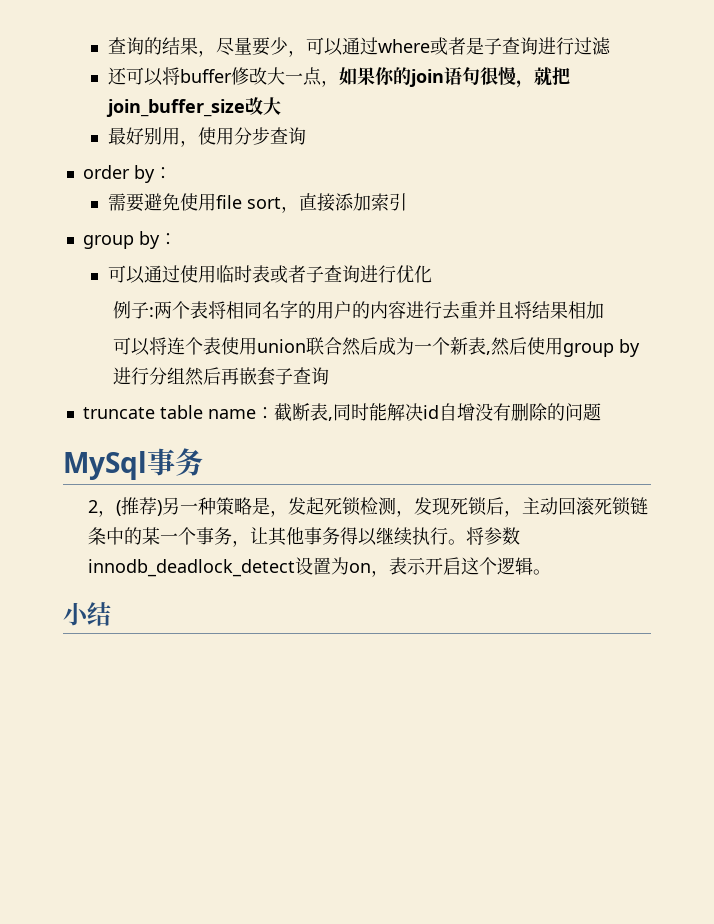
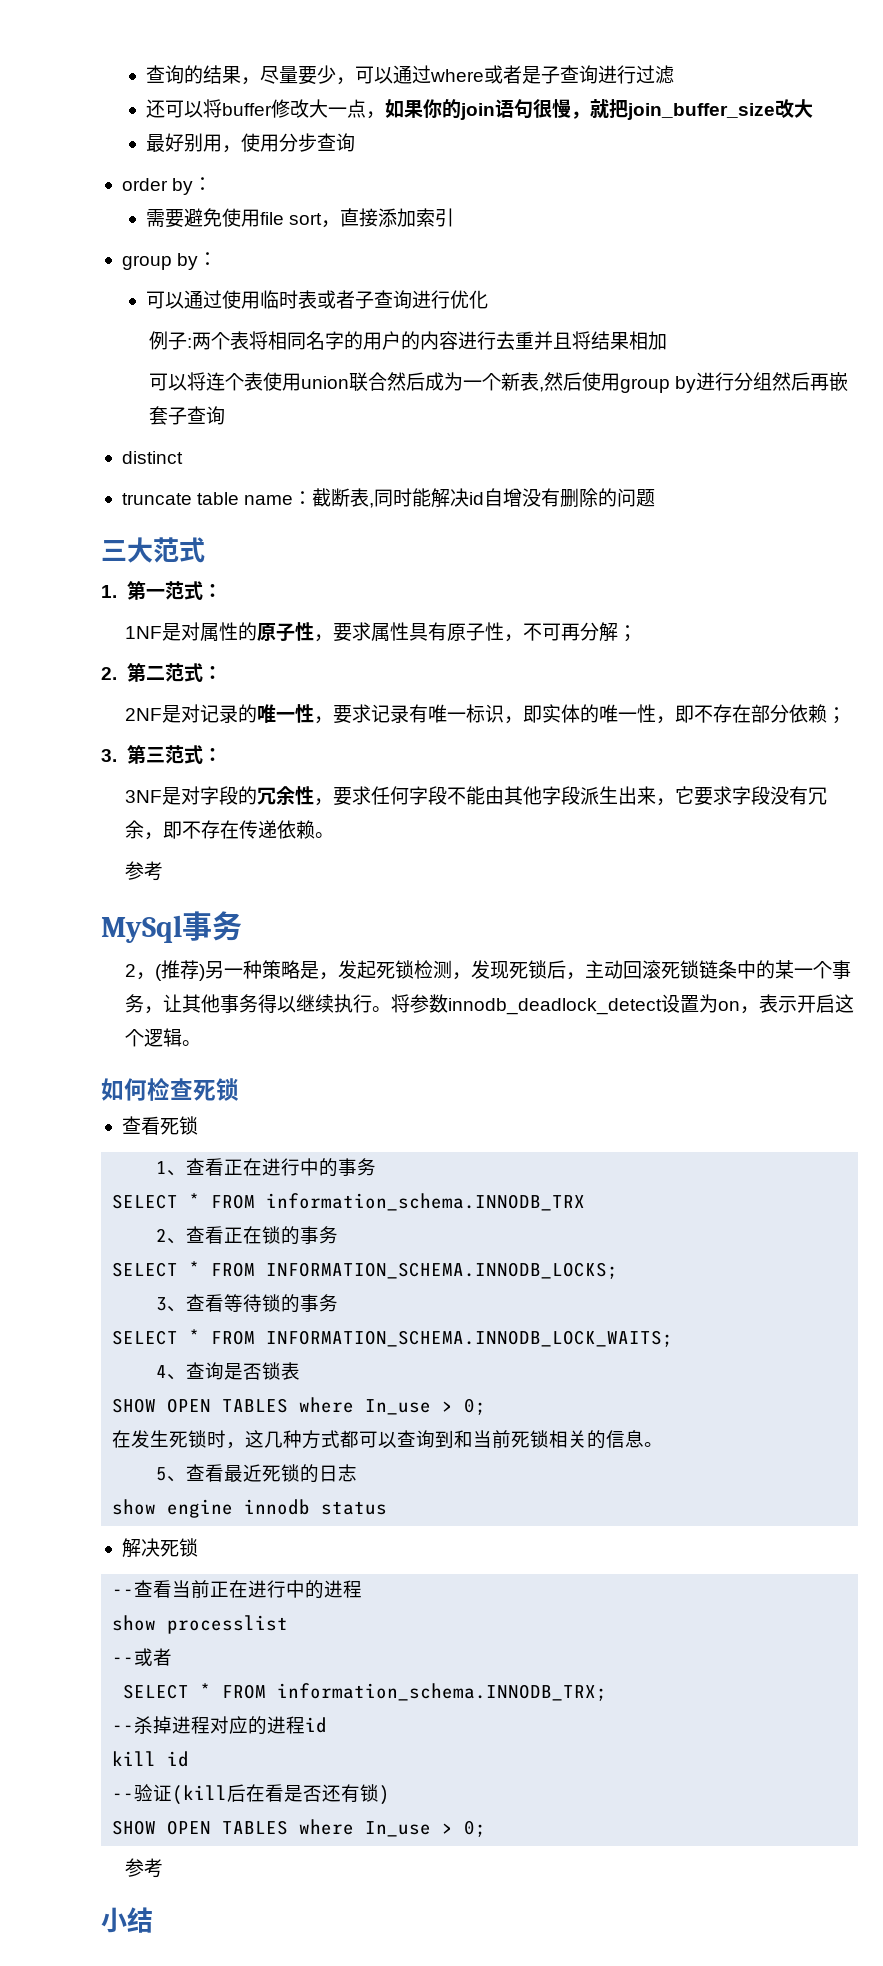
(329, 376) none -> [121,451,183,464] // distinct
(601, 412) none -> [101,537,205,563] [101,581,222,600] [124,622,637,642] [101,663,222,682] [124,704,846,724] [101,745,222,764] [124,786,827,806] [124,820,334,840] [124,861,163,881] // 三大范式 // 1.第一范式： // 1NF是对属性的原子性，要求属性具有原子性，不可再分解； // 2.第二范式： // 2NF是对记录的唯一性，要求记录有唯一标识，即实体的唯一性，即不存在部分依赖； // 3.第三范式： // 3NF是对字段的冗余性，要求任何字段不能由其他字段派生出来，它要求字段没有冗余，即不存在传递依赖。 // 参考
(551, 572) none -> [101,1077,239,1101] [121,1116,198,1135] [156,1158,377,1177] [112,1193,586,1211] [156,1226,339,1245] [112,1261,619,1279] [156,1294,339,1313] [112,1329,674,1347] [156,1362,301,1380] [112,1397,487,1415] [112,1430,664,1449] [156,1464,358,1483] [112,1499,388,1518] [121,1538,198,1558] [112,1580,363,1599] [112,1615,289,1634] [112,1648,173,1666] [123,1683,608,1701] [112,1716,328,1735] [112,1751,190,1767] [112,1784,391,1805] [112,1819,487,1837] [124,1858,163,1878] // 如何检查死锁 // 查看死锁 // 1、查看正在进行中的事务 // SELECT * FROM information_schema.INNODB_TRX // 2、查看正在锁的事务 // SELECT * FROM INFORMATION_SCHEMA.INNODB_LOCKS; // 3、查看等待锁的事务 // SELECT * FROM INFORMATION_SCHEMA.INNODB_LOCK_WAITS; // 4、查询是否锁表 // SHOW OPEN TABLES where In_use > 0; // 在发生死锁时，这几种方式都可以查询到和当前死锁相关的信息。 // 5、查看最近死锁的日志 // show engine innodb status // 解决死锁 // --查看当前正在进行中的进程 // show processlist // --或者 // SELECT * FROM information_schema.INNODB_TRX; // --杀掉进程对应的进程id // kill id // --验证(kill后在看是否还有锁) // SHOW OPEN TABLES where In_use > 0; // 参考

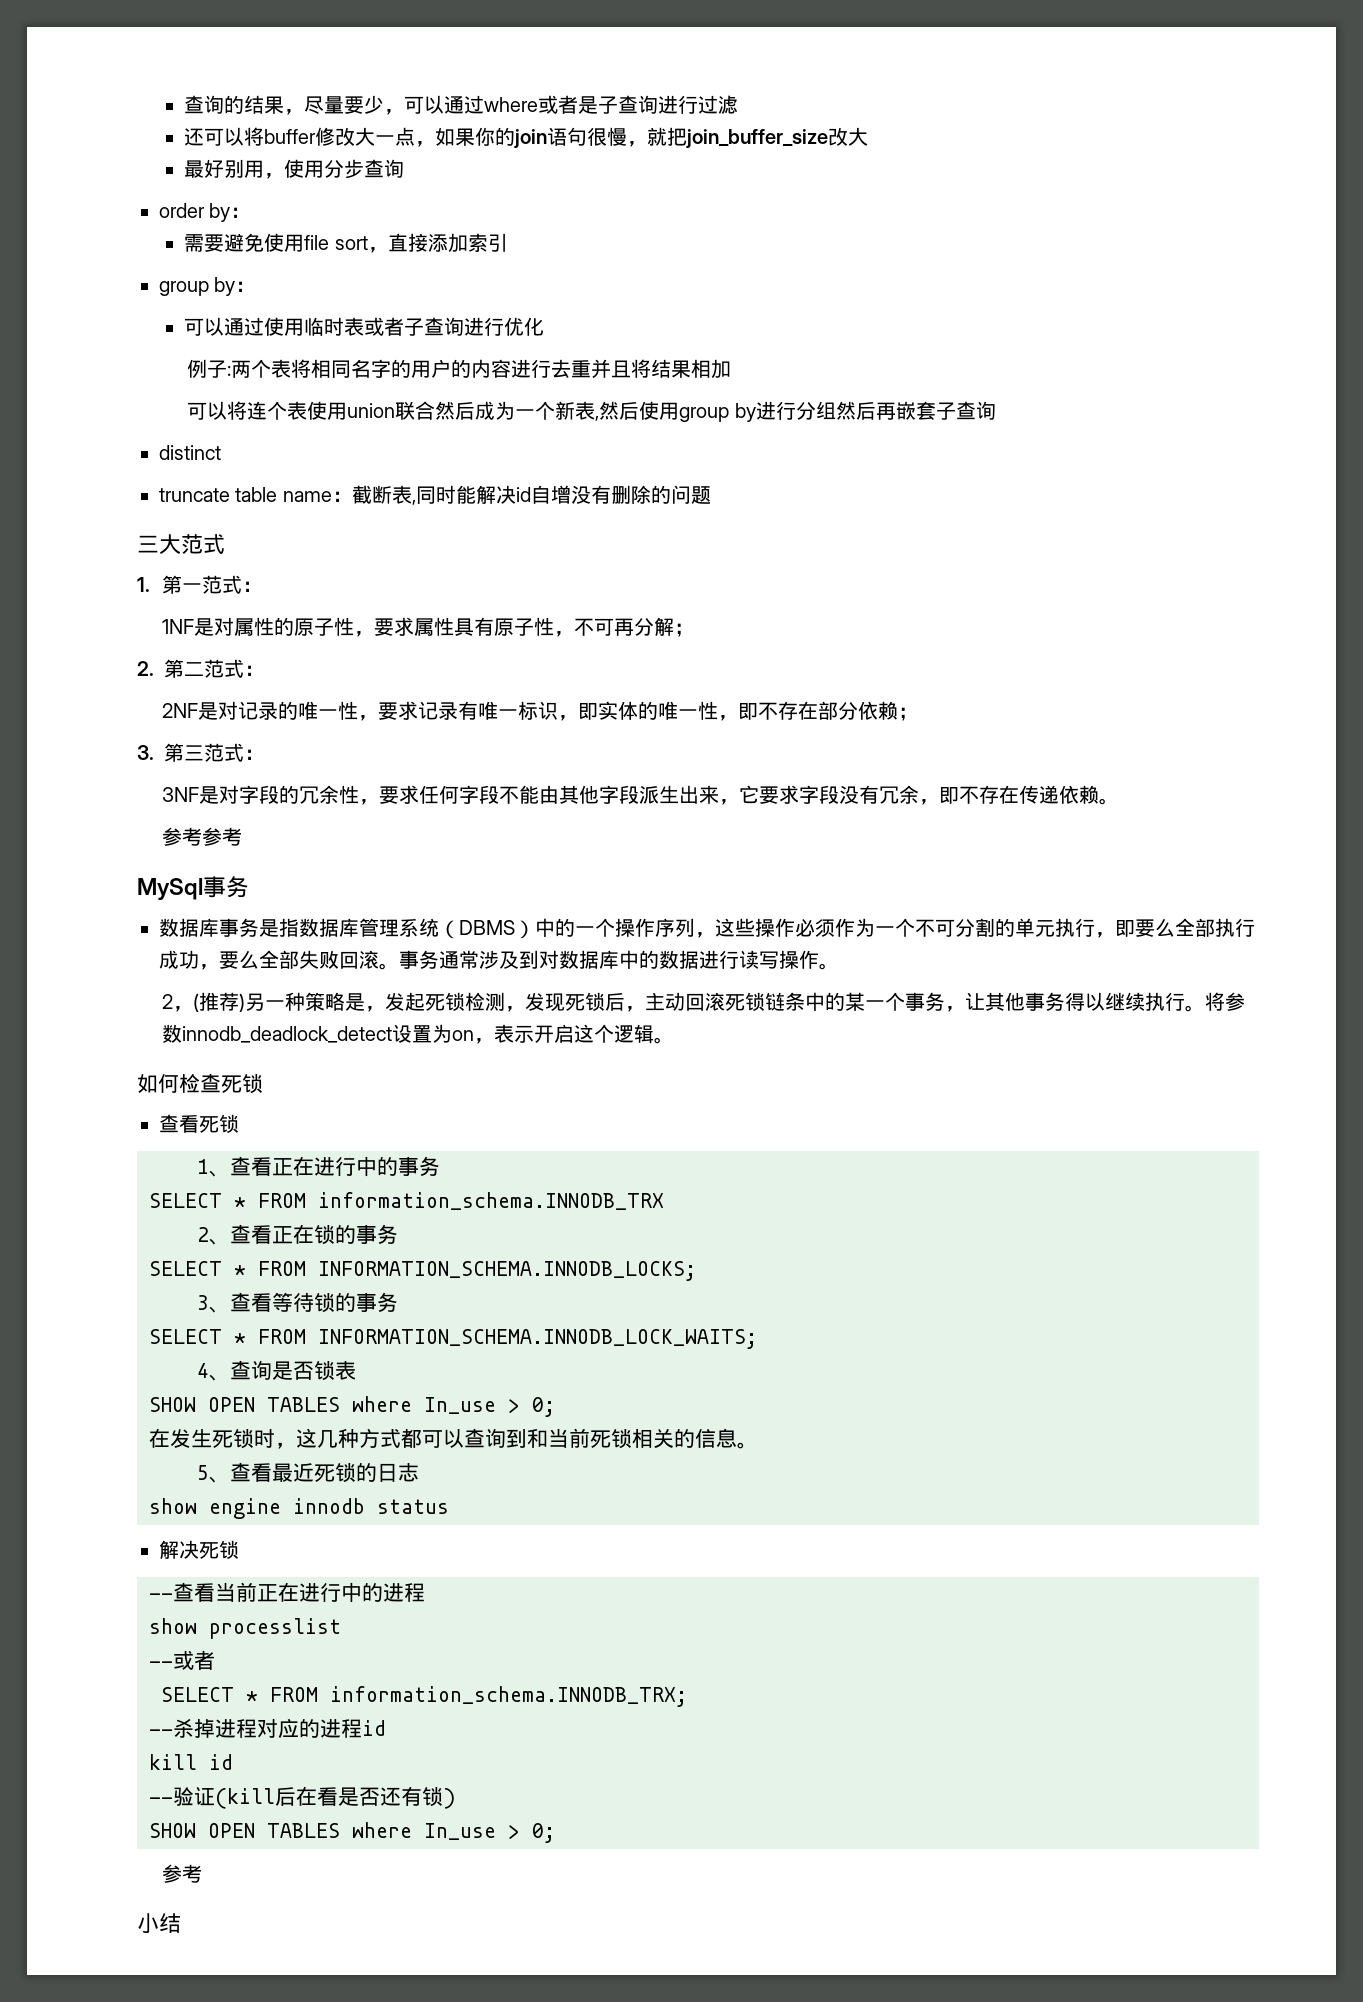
(163, 871) none -> [202,827,243,846] 参考
(242, 926) none -> [159,918,1255,939] [159,950,839,970] // 数据库事务是指数据库管理系统（DBMS）中的一个操作序列，这些操作必须作为一个不可分割的单元执行，即要么全部执行成功，要么全部失败回滚。事务通常涉及到对数据库中的数据进行读写操作。

